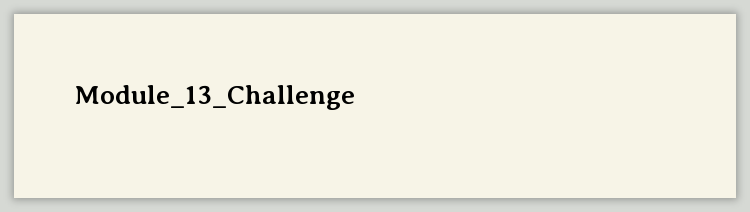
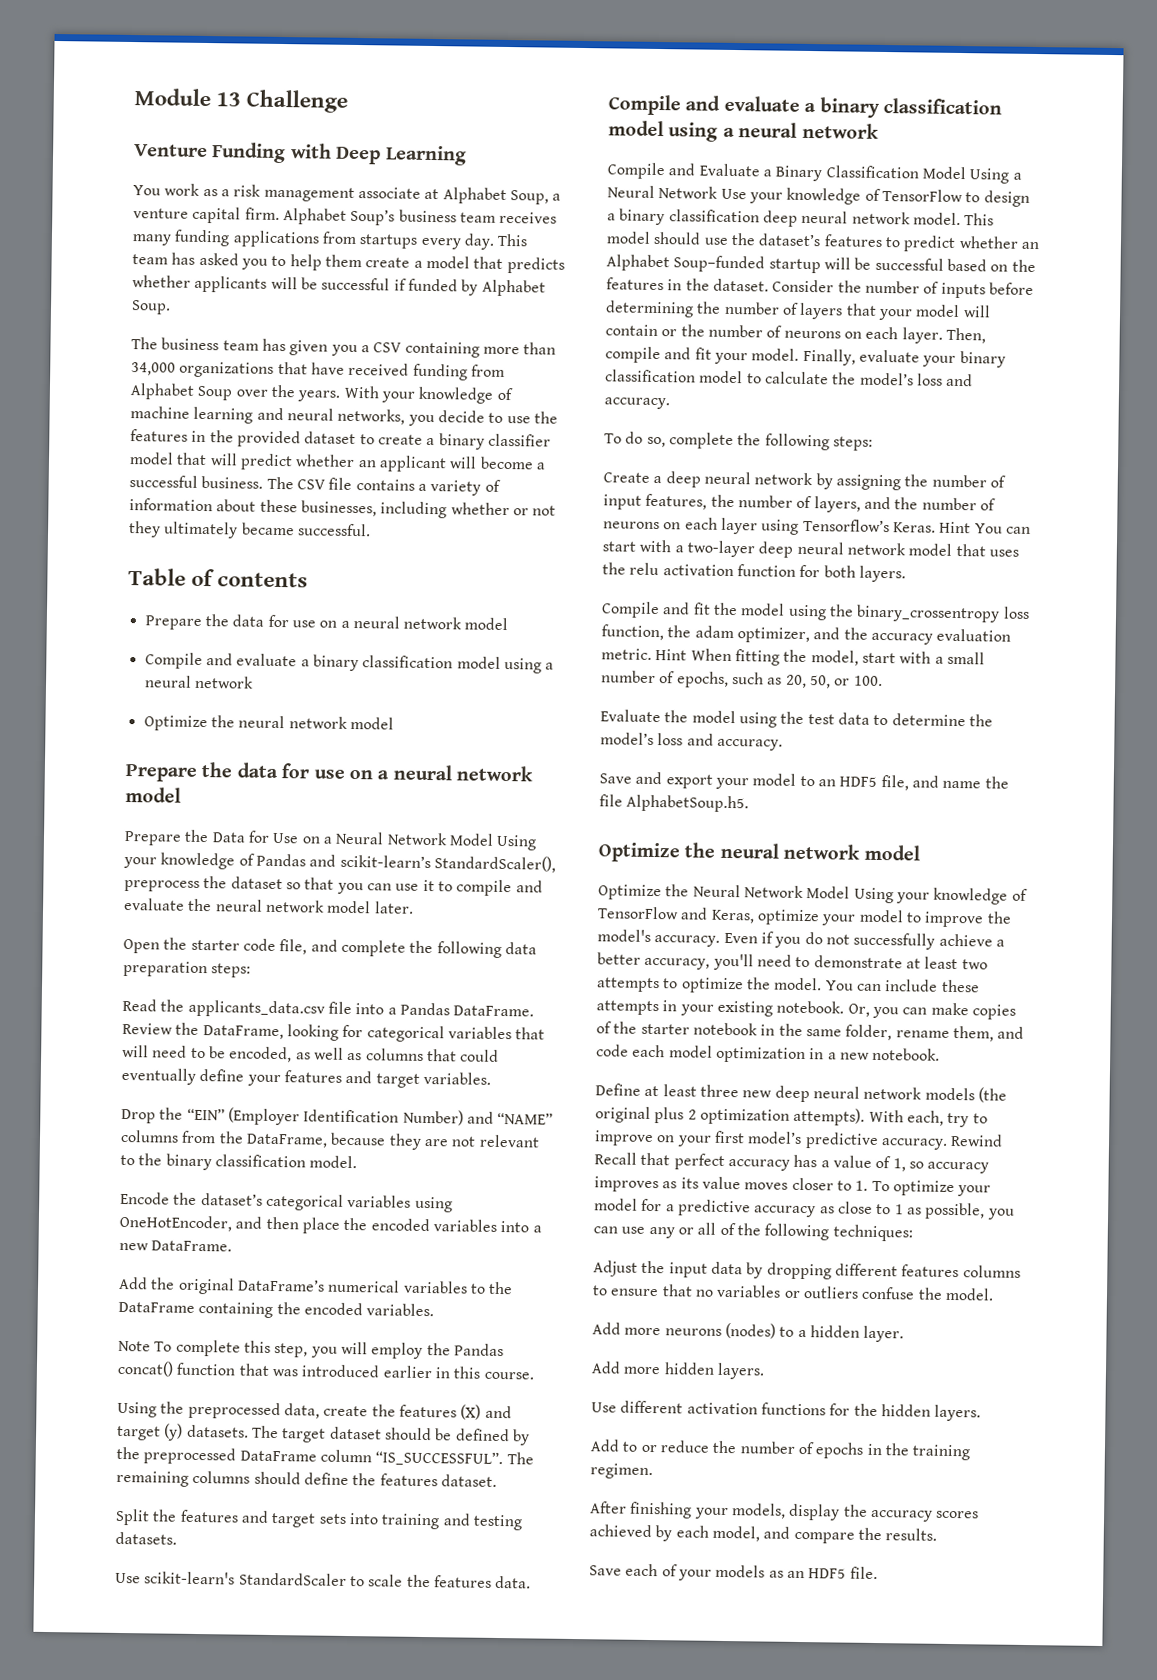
[74,85,355,110] Module_13_Challenge -> [134,88,349,113] [134,142,467,166] [133,183,562,205] [133,206,558,226] [132,229,529,250] [132,252,565,274] [132,275,546,297] [131,300,171,315] [131,337,557,358] [131,361,505,381] [130,383,513,404] [130,406,558,427] [130,429,551,450] [129,452,546,473] [129,475,501,496] [129,498,557,519] [128,521,371,539] [128,568,309,588] [144,614,509,631] [144,652,555,674] [143,675,254,689] [143,715,394,732] [125,761,534,782] [125,786,181,803] [124,829,538,851] [123,852,556,873] [124,876,543,897] [124,897,414,914] [123,937,537,958] [123,960,252,978] [122,998,535,1018] [122,1022,546,1043] [122,1044,500,1063] [121,1067,491,1088] [121,1107,554,1126] [120,1129,540,1150] [120,1153,358,1171] [120,1191,453,1213] [119,1214,542,1234] [119,1240,233,1252] [119,1276,514,1295] [118,1301,435,1318] [118,1339,504,1359] [117,1360,534,1380] [117,1401,512,1420] [117,1423,530,1446] [116,1446,534,1467] [116,1470,497,1487] [115,1508,523,1531] [115,1531,177,1545] [115,1571,532,1589] [608,94,1002,118] [608,120,879,142] [607,162,1022,184] [607,185,1030,207] [607,208,995,227] [606,231,1039,252] [606,254,1036,274] [606,277,1034,299] [605,300,991,321] [605,324,986,344] [605,346,1006,368] [605,369,974,387] [604,397,670,410] [604,431,873,451] [603,471,1006,491] [603,493,996,513] [603,517,1031,535] [602,539,1019,558] [602,562,906,583] [601,601,1030,623] [601,624,1012,645] [601,648,985,666] [601,670,883,689] [600,709,993,728] [600,732,783,751] [599,771,1009,791] [599,794,750,813] [598,842,920,863] [598,884,1028,905] [597,906,1012,928] [597,929,1005,950] [597,952,988,971] [596,977,980,994] [596,1000,1016,1020] [596,1021,1025,1042] [596,1044,941,1064] [595,1083,1007,1103] [595,1106,988,1128] [594,1130,1004,1150] [594,1152,990,1174] [594,1176,992,1197] [594,1198,1015,1220] [593,1222,913,1242] [593,1260,1021,1280] [592,1284,994,1301] [592,1322,905,1343] [591,1361,765,1380] [591,1400,982,1422] [590,1439,972,1461] [590,1463,653,1480] [590,1501,980,1522] [589,1524,938,1544] [589,1563,878,1581] Module 13 Challenge // Venture Funding with Deep Learning // You work as a risk management associate at Alphabet Soup, a venture capital firm. Alphabet Soup’s business team receives many funding applications from startups every day. This team has asked you to help them create a model that predicts whether applicants will be successful if funded by Alphabet Soup. // The business team has given you a CSV containing more than 34,000 organizations that have received funding from Alphabet Soup over the years. With your knowledge of machine learning and neural networks, you decide to use the features in the provided dataset to create a binary classifier model that will predict whether an applicant will become a successful business. The CSV file contains a variety of information about these businesses, including whether or not they ultimately became successful. // Table of contents // Prepare the data for use on a neural network model // Compile and evaluate a binary classification model using a neural network // Optimize the neural network model // Prepare the data for use on a neural network model // Prepare the Data for Use on a Neural Network Model Using your knowledge of Pandas and scikit-learn’s StandardScaler(), preprocess the dataset so that you can use it to compile and evaluate the neural network model later. // Open the starter code file, and complete the following data preparation steps: // Read the applicants_data.csv file into a Pandas DataFrame. Review the DataFrame, looking for categorical variables that will need to be encoded, as well as columns that could eventually define your features and target variables. // Drop the “EIN” (Employer Identification Number) and “NAME” columns from the DataFrame, because they are not relevant to the binary classification model. // Encode the dataset’s categorical variables using OneHotEncoder, and then place the encoded variables into a new DataFrame. // Add the original DataFrame’s numerical variables to the DataFrame containing the encoded variables. // Note To complete this step, you will employ the Pandas concat() function that was introduced earlier in this course. // Using the preprocessed data, create the features (X) and target (y) datasets. The target dataset should be defined by the preprocessed DataFrame column “IS_SUCCESSFUL”. The remaining columns should define the features dataset. // Split the features and target sets into training and testing datasets. // Use scikit-learn's StandardScaler to scale the features data. // Compile and evaluate a binary classification model using a neural network // Compile and Evaluate a Binary Classification Model Using a Neural Network Use your knowledge of TensorFlow to design a binary classification deep neural network model. This model should use the dataset’s features to predict whether an Alphabet Soup–funded startup will be successful based on the features in the dataset. Consider the number of inputs before determining the number of layers that your model will contain or the number of neurons on each layer. Then, compile and fit your model. Finally, evaluate your binary classification model to calculate the model’s loss and accuracy. // To do so, complete the following steps: // Create a deep neural network by assigning the number of input features, the number of layers, and the number of neurons on each layer using Tensorflow’s Keras. Hint You can start with a two-layer deep neural network model that uses the relu activation function for both layers. // Compile and fit the model using the binary_crossentropy loss function, the adam optimizer, and the accuracy evaluation metric. Hint When fitting the model, start with a small number of epochs, such as 20, 50, or 100. // Evaluate the model using the test data to determine the model’s loss and accuracy. // Save and export your model to an HDF5 file, and name the file AlphabetSoup.h5. // Optimize the neural network model // Optimize the Neural Network Model Using your knowledge of TensorFlow and Keras, optimize your model to improve the model's accuracy. Even if you do not successfully achieve a better accuracy, you'll need to demonstrate at least two attempts to optimize the model. You can include these attempts in your existing notebook. Or, you can make copies of the starter notebook in the same folder, rename them, and code each model optimization in a new notebook. // Define at least three new deep neural network models (the original plus 2 optimization attempts). With each, try to improve on your first model’s predictive accuracy. Rewind Recall that perfect accuracy has a value of 1, so accuracy improves as its value moves closer to 1. To optimize your model for a predictive accuracy as close to 1 as possible, you can use any or all of the following techniques: // Adjust the input data by dropping different features columns to ensure that no variables or outliers confuse the model. // Add more neurons (nodes) to a hidden layer. // Add more hidden layers. // Use different activation functions for the hidden layers. // Add to or reduce the number of epochs in the training regimen. // After finishing your models, display the accuracy scores achieved by each model, and compare the results. // Save each of your models as an HDF5 file.

